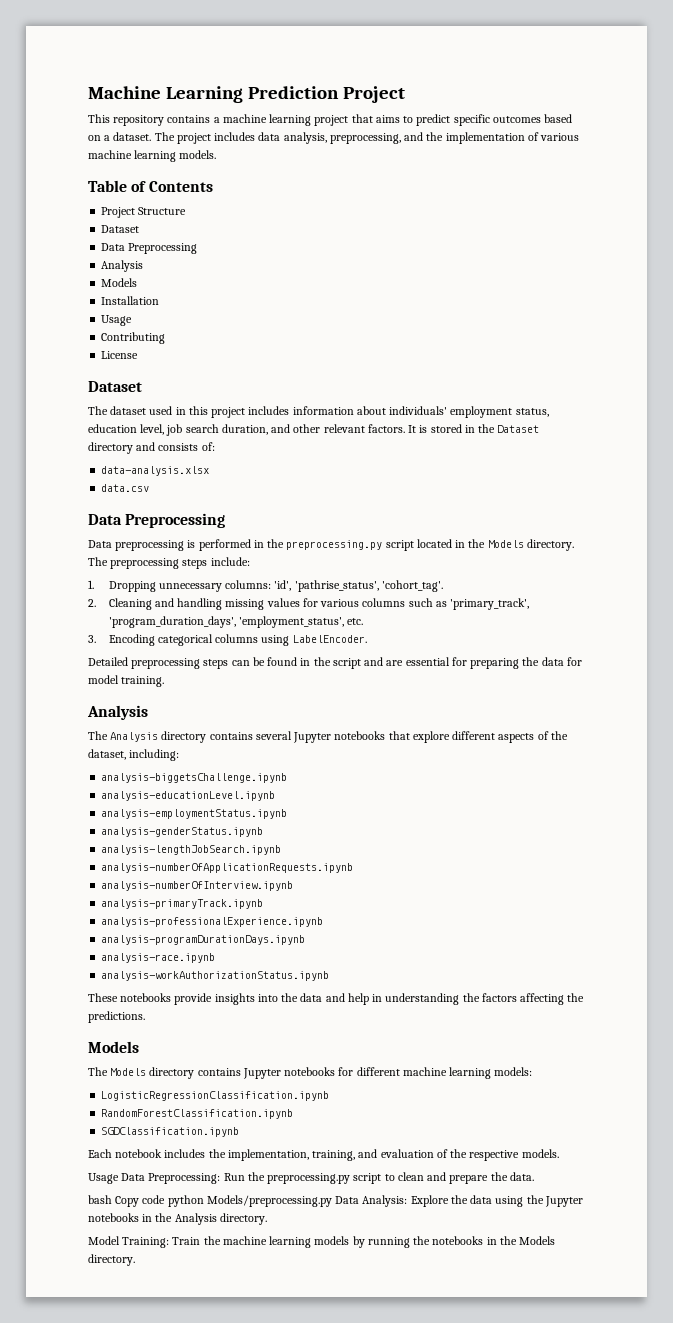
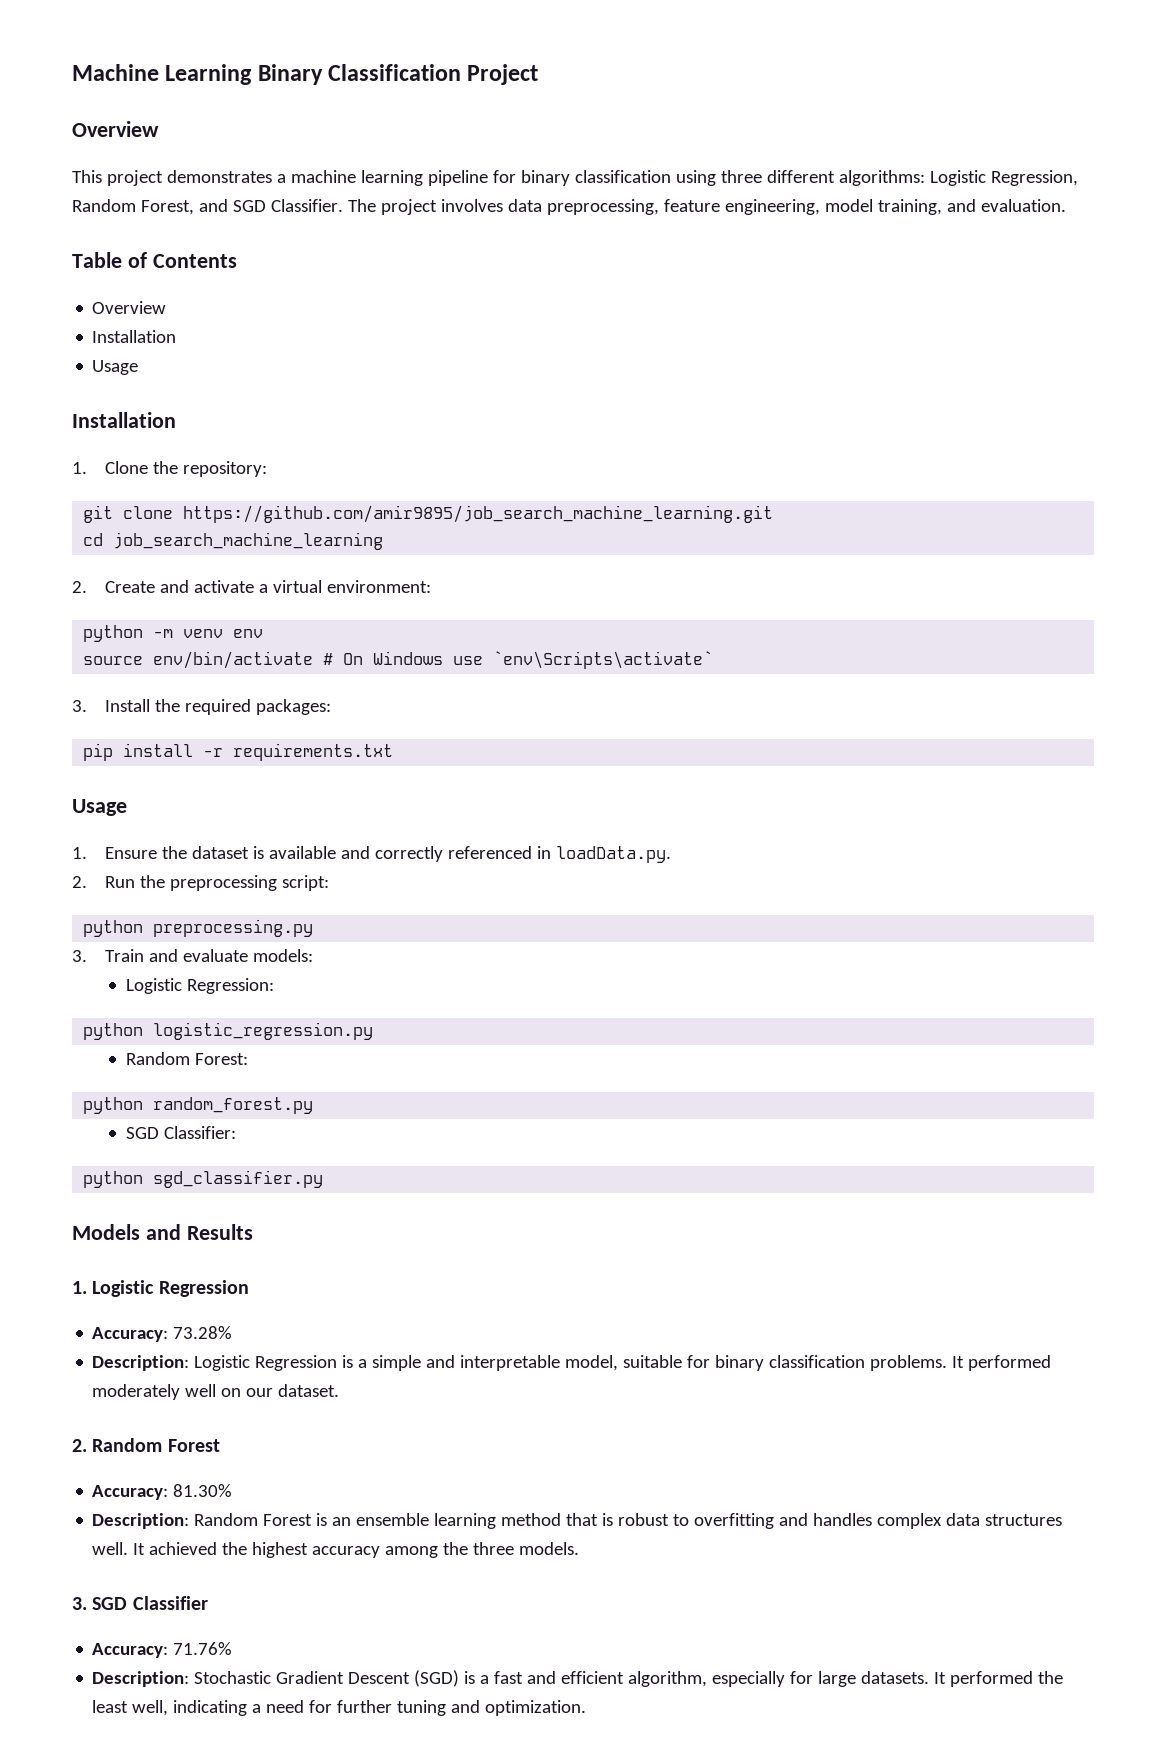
[247,86,405,103] Prediction Project -> [257,64,539,85] [72,121,159,137] Binary Classification Project // Overview
[113,115,211,126] repository contains -> [106,170,272,186] project demonstrates
[314,114,573,126] [88,132,580,144] [88,150,217,162] [88,180,213,192] [101,207,187,218] [101,225,140,233] [101,243,198,254] [101,260,144,272] [101,278,138,287] [101,296,160,305] [101,315,133,326] [101,332,166,344] [101,351,139,359] [88,381,142,392] [88,406,549,418] [88,424,540,436] [88,442,215,454] [101,466,210,476] [101,484,150,492] [88,513,226,528] [88,539,574,551] [88,557,250,569] [88,580,443,592] [88,598,530,610] [108,616,364,628] [88,634,367,646] [88,657,582,669] [88,675,165,687] [87,705,148,720] [88,731,568,743] [88,749,180,761] [101,773,288,783] [101,791,276,801] [101,809,288,819] [101,827,264,837] [101,845,282,855] [101,863,354,873] [101,881,294,891] [101,899,264,909] [101,917,324,927] [101,935,306,945] [101,953,216,963] [101,971,330,981] [88,993,585,1005] [88,1011,145,1023] [88,1041,139,1053] [88,1067,533,1079] [101,1091,330,1101] [101,1109,294,1119] [101,1127,240,1137] [88,1149,559,1161] [88,1172,534,1184] [88,1195,583,1207] [88,1213,267,1225] [88,1236,556,1248] [88,1254,135,1266] project that aims to predict specific outcomes based on a dataset. The project includes data analysis, preprocessing, and the implementation of various machine learning models. // Table of Contents // Project Structure // Dataset // Data Preprocessing // Analysis // Models // Installation // Usage // Contributing // License // Dataset // The dataset used in this project includes information about individuals' employment status, education level, job search duration, and other relevant factors. It is stored in the Dataset directory and consists of: // data-analysis.xlsx // data.csv // Data Preprocessing // Data preprocessing is performed in the preprocessing.py script located in the Models directory. The preprocessing steps include: // 1. Dropping unnecessary columns: 'id', 'pathrise_status', 'cohort_tag'. // 2. Cleaning and handling missing values for various columns such as 'primary_track', 'program_duration_days', 'employment_status', etc. // 3. Encoding categorical columns using LabelEncoder. // Detailed preprocessing steps can be found in the script and are essential for preparing the data for model training. // Analysis // The Analysis directory contains several Jupyter notebooks that explore different aspects of the dataset, including: // analysis-biggetsChallenge.ipynb // analysis-educationLevel.ipynb // analysis-employmentStatus.ipynb // analysis-genderStatus.ipynb // analysis-lengthJobSearch.ipynb // analysis-numberOfApplicationRequests.ipynb // analysis-numberOfInterview.ipynb // analysis-primaryTrack.ipynb // analysis-professionalExperience.ipynb // analysis-programDurationDays.ipynb // analysis-race.ipynb // analysis-workAuthorizationStatus.ipynb // These notebooks provide insights into the data and help in understanding the factors affecting the predictions. // Models // The Models directory contains Jupyter notebooks for different machine learning models: // LogisticRegressionClassification.ipynb // RandomForestClassification.ipynb // SGDClassification.ipynb // Each notebook includes the implementation, training, and evaluation of the respective models. // Usage Data Preprocessing: Run the preprocessing.py script to clean and prepare the data. // bash Copy code python Models/preprocessing.py Data Analysis: Explore the data using the Jupyter notebooks in the Analysis directory. // Model Training: Train the machine learning models by running the notebooks in the Models directory. -> [427,170,1078,186] [72,199,1066,215] [72,252,237,268] [92,301,167,314] [92,330,177,343] [92,360,139,375] [72,412,176,428] [72,461,268,477] [83,505,774,523] [83,532,384,550] [72,580,432,593] [83,625,264,642] [83,651,714,669] [72,699,332,715] [83,743,394,761] [72,799,127,816] [72,846,672,863] [72,875,330,891] [83,919,314,937] [72,949,314,962] [125,978,274,994] [83,1022,374,1040] [125,1052,248,1065] [83,1097,314,1114] [125,1126,236,1139] [83,1170,324,1188] [72,1224,253,1240] [72,1280,249,1297] [92,1326,233,1342] [92,1355,1052,1371] [92,1384,340,1400] [72,1438,220,1452] [92,1484,233,1500] [92,1513,1063,1529] [92,1542,580,1558] [72,1596,208,1610] [92,1642,233,1658] [92,1670,1064,1687] [92,1700,587,1716] pipeline for binary classification using three different algorithms: Logistic Regression, Random Forest, and SGD Classifier. The project involves data preprocessing, feature engineering, model training, and evaluation. // Table of Contents // Overview // Installation // Usage // Installation // 1. Clone the repository: // git clone https://github.com/amir9895/job_search_machine_learning.git // cd job_search_machine_learning // 2. Create and activate a virtual environment: // python -m venv env // source env/bin/activate # On Windows use `env\Scripts\activate` // 3. Install the required packages: // pip install -r requirements.txt // Usage // 1. Ensure the dataset is available and correctly referenced in loadData.py. // 2. Run the preprocessing script: // python preprocessing.py // 3. Train and evaluate models: // Logistic Regression: // python logistic_regression.py // Random Forest: // python random_forest.py // SGD Classifier: // python sgd_classifier.py // Models and Results // 1. Logistic Regression // Accuracy: 73.28% // Description: Logistic Regression is a simple and interpretable model, suitable for binary classification problems. It performed moderately well on our dataset. // 2. Random Forest // Accuracy: 81.30% // Description: Random Forest is an ensemble learning method that is robust to overfitting and handles complex data structures well. It achieved the highest accuracy among the three models. // 3. SGD Classifier // Accuracy: 71.76% // Description: Stochastic Gradient Descent (SGD) is a fast and efficient algorithm, especially for large datasets. It performed the least well, indicating a need for further tuning and optimization.

